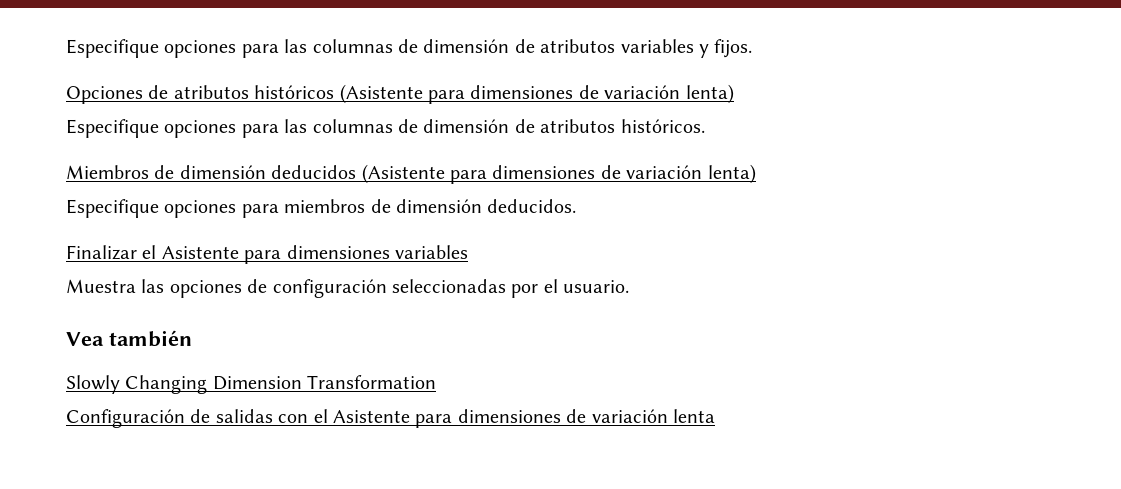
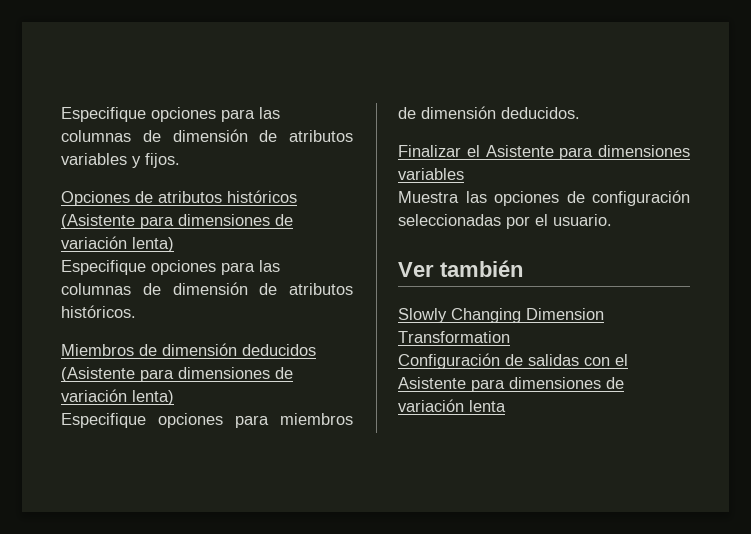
[66,332,104,346] Vea -> [398,262,434,277] Ver

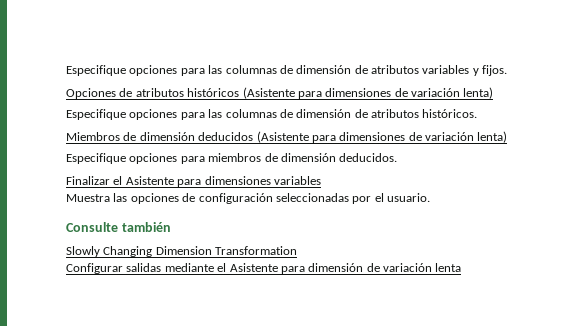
[398,262,434,277] Ver -> [66,222,118,232] Consulte
[398,353,628,369] [398,377,601,392] Configuración de salidas con el Asistente para dimensiones -> [66,263,364,274] Configurar salidas mediante el Asistente para dimensión

